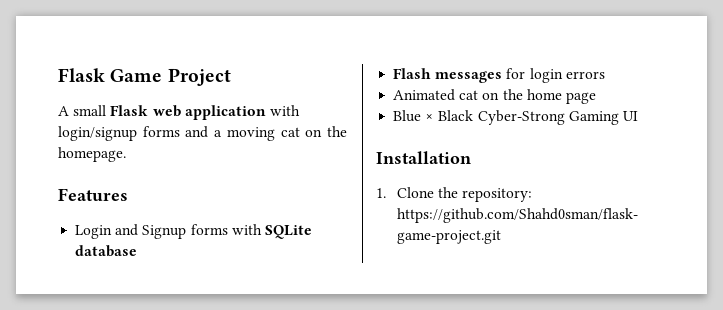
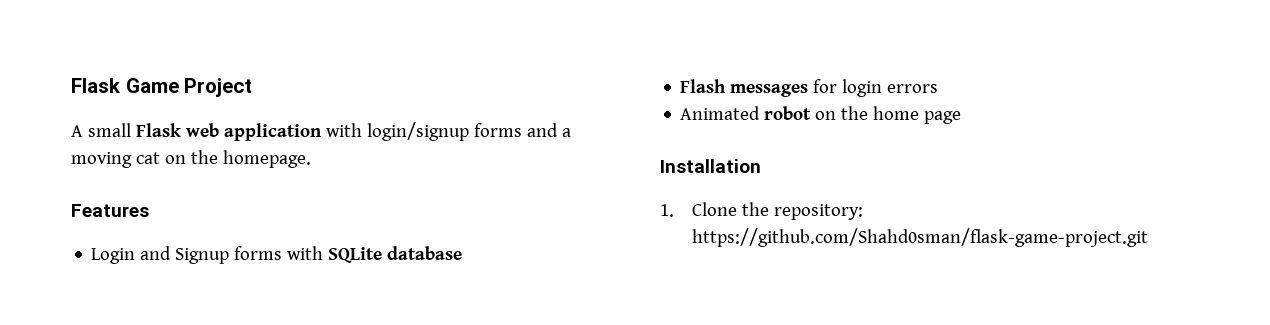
[459,90,479,100] cat -> [764,106,812,120] robot
[393,110,638,125] // Blue × Black Cyber-Strong Gaming UI -> (962, 117) none

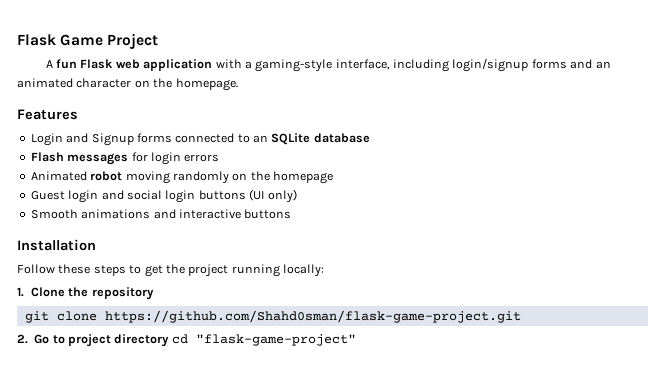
[87,123,131,137] small -> [55,59,77,69] fun
[366,122,571,141] [71,152,160,168] login/signup forms and a moving cat -> [244,58,611,72] [17,78,132,88] a gaming-style interface, including login/signup forms and an animated character
[287,246,324,260] with -> [175,133,268,143] connected to an
[815,106,962,124] [660,159,761,173] [660,202,863,220] [691,228,1148,247] on the home page // Installation // 1. Clone the repository: https://github.com/Shahd0sman/flask-game-project.git -> [125,171,333,184] [30,189,298,203] [30,209,292,219] [17,239,96,251] [17,264,324,277] [17,287,154,300] [24,310,521,323] [17,334,356,347] moving randomly on the homepage // Guest login and social login buttons (UI only) // Smooth animations and interactive buttons // Installation // Follow these steps to get the project running locally: // 1. Clone the repository // git clone https://github.com/Shahd0sman/flask-game-project.git // 2. Go to project directory cd "flask-game-project"

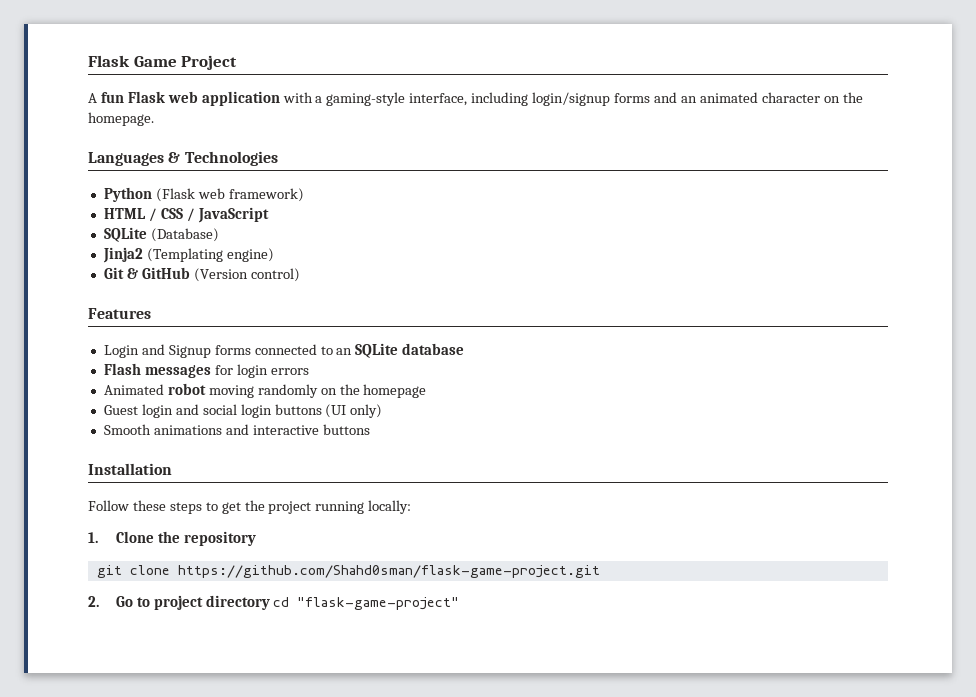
(238, 84) none -> [88,151,278,166] [103,187,304,202] [103,207,269,223] [103,227,219,242] [102,247,274,263] [103,267,300,282] // Languages & Technologies // Python (Flask web framework) // HTML / CSS / JavaScript // SQLite (Database) // Jinja2 (Templating engine) // Git & GitHub (Version control)

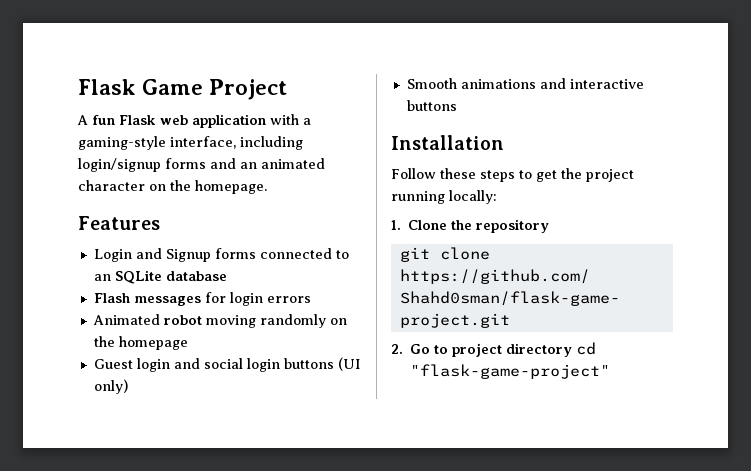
[88,151,278,166] [103,187,304,202] [103,207,269,223] [103,227,219,242] [102,247,274,263] [103,267,300,282] // Languages & Technologies // Python (Flask web framework) // HTML / CSS / JavaScript // SQLite (Database) // Jinja2 (Templating engine) // Git & GitHub (Version control) -> (267, 187) none

